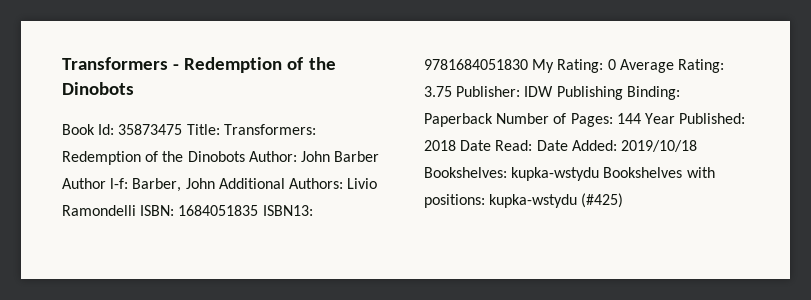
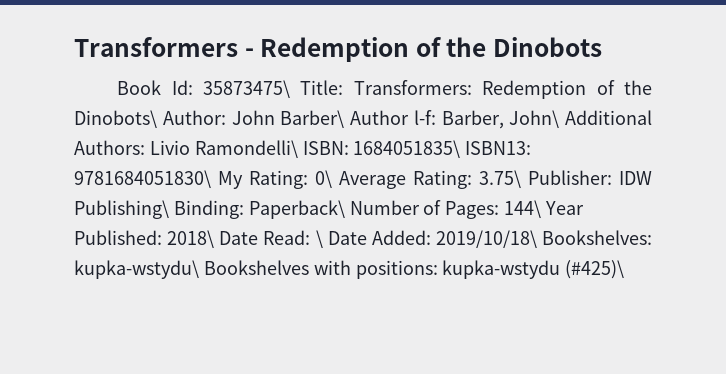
[118,124,183,135] 35873475 -> [202,80,290,98] 35873475\
[187,151,245,162] Dinobots -> [74,110,157,128] Dinobots\
[334,151,380,162] Barber -> [280,110,345,128] Barber\
[185,178,215,189] John -> [509,110,560,128] John\
[62,205,313,216] [424,59,528,70] Ramondelli ISBN: 1684051835 ISBN13: 9781684051830 -> [194,140,532,158] [74,170,211,188] Ramondelli\ ISBN: 1684051835\ ISBN13: 9781684051830\
[607,59,616,70] 0 -> [315,170,332,188] 0\
[424,86,452,97] 3.75 -> [479,170,521,188] 3.75\
[556,86,680,100] [424,113,493,127] Publishing Binding: Paperback -> [74,200,345,219] Publishing\ Binding: Paperback\
[616,113,641,124] 144 -> [504,200,542,218] 144\
[424,140,456,151] 2018 -> [167,230,215,248] 2018\
(533, 145) none -> [315,230,323,248] \
[620,140,697,152] [424,167,600,181] 2019/10/18 Bookshelves: kupka-wstydu -> [435,230,652,248] [74,260,199,279] 2019/10/18\ Bookshelves: kupka-wstydu\
[581,193,624,208] (#425) -> [565,260,625,279] (#425)\

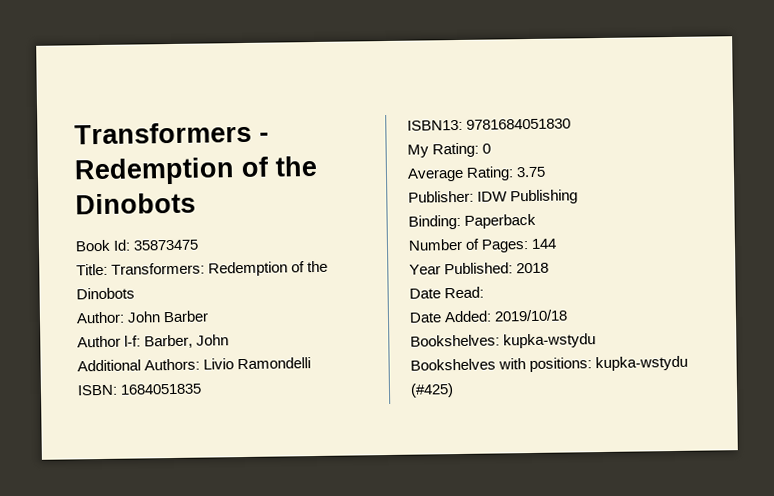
[202,80,290,98] 35873475\ -> [133,239,200,251] 35873475 //
[74,110,157,128] Dinobots\ -> [76,287,135,300] Dinobots //
[280,110,345,128] Barber\ -> [163,310,210,323] Barber //
[509,110,560,128] John\ -> [196,334,230,346] John //
[194,140,532,158] [74,170,211,188] Ramondelli\ ISBN: 1684051835\ ISBN13: 9781684051830\ -> [237,357,312,370] [77,383,203,396] [407,118,572,131] Ramondelli // ISBN: 1684051835 // ISBN13: 9781684051830 //
[315,170,332,188] 0\ -> [482,143,492,154] 0 //
[479,170,521,188] 3.75\ -> [516,166,547,178] 3.75 //
[74,200,345,219] Publishing\ Binding: Paperback\ -> [510,189,579,205] [408,213,537,230] Publishing // Binding: Paperback //
[504,200,542,218] 144\ -> [531,238,558,249] 144 //
[167,230,215,248] 2018\ -> [516,262,550,274] 2018 //
[315,230,323,248] \ -> (485, 292) //
[435,230,652,248] [74,260,199,279] 2019/10/18\ Bookshelves: kupka-wstydu\ -> [494,309,569,322] [410,333,597,349] 2019/10/18 // Bookshelves: kupka-wstydu //
[565,260,625,279] (#425)\ -> [410,383,454,398] (#425)

